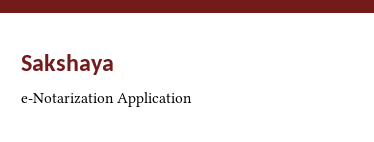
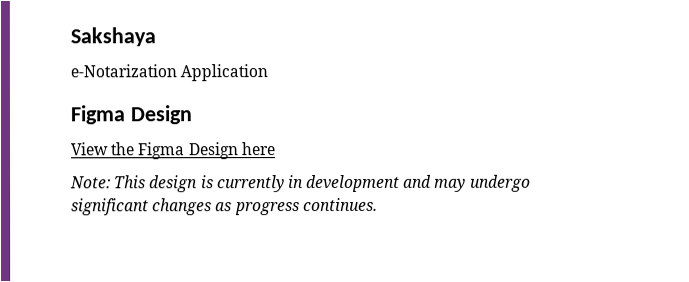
(193, 99) none -> [70,105,192,125] [71,142,276,160] [70,174,531,193] [71,197,378,216] // Figma Design // View the Figma Design here // Note: This design is currently in development and may undergo significant changes as progress continues.

